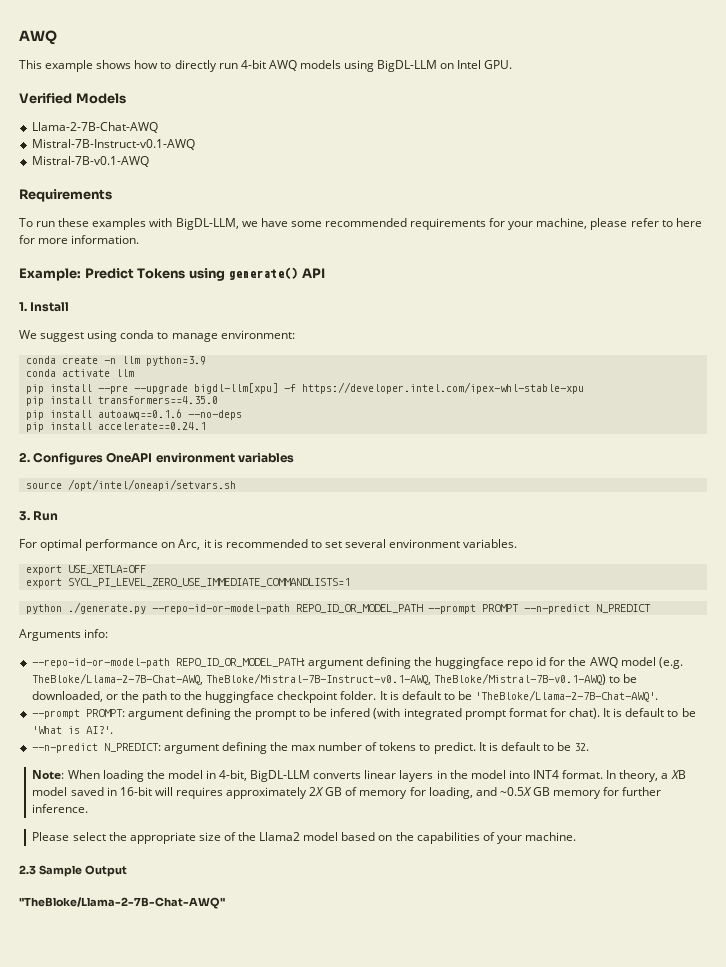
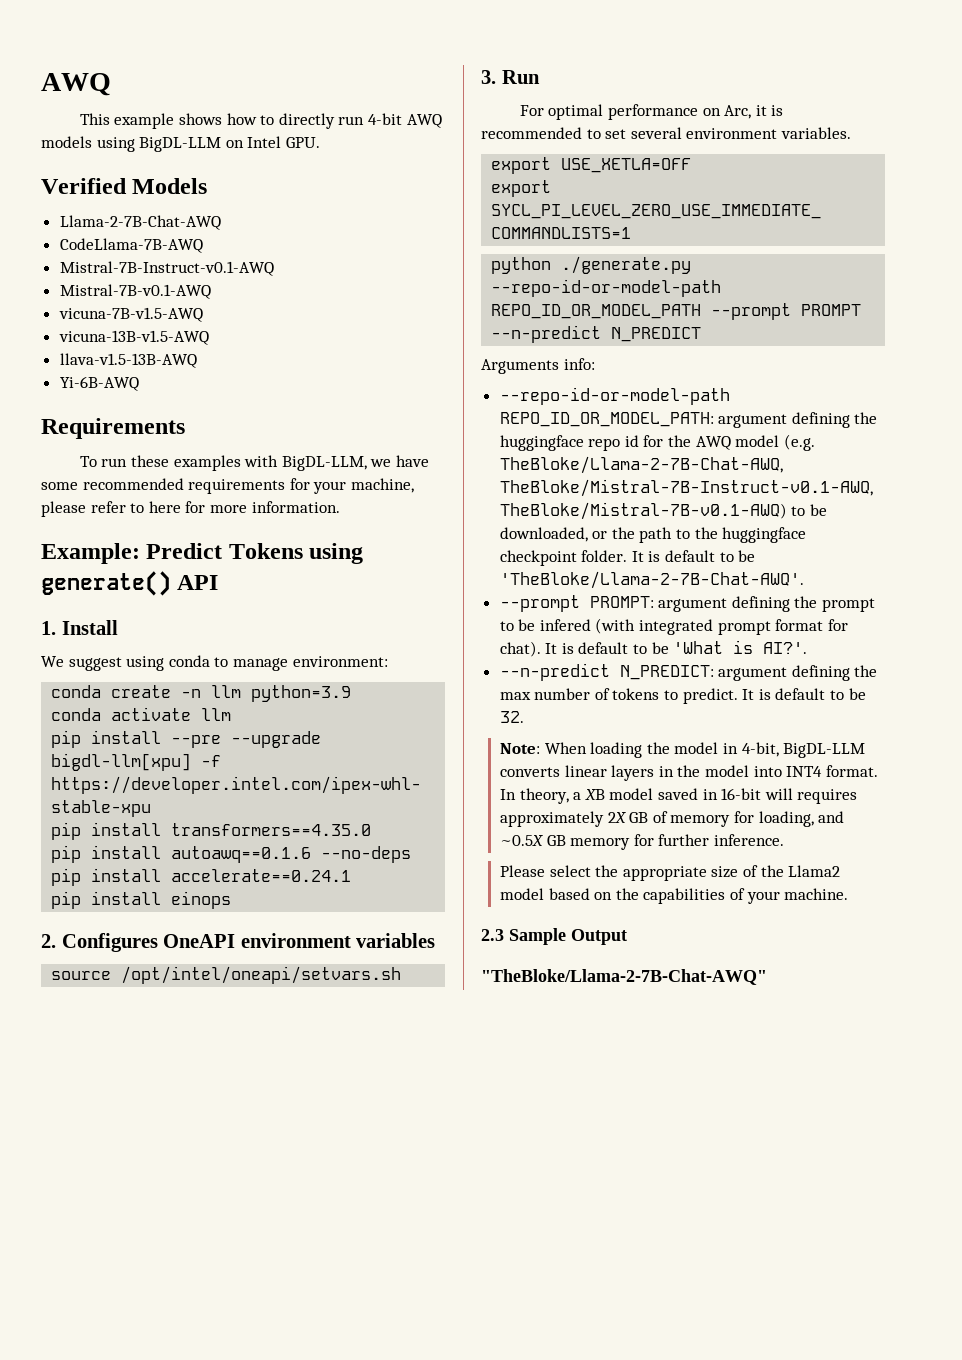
(158, 127) none -> [59,238,203,253] // CodeLlama-7B-AWQ
(149, 161) none -> [58,307,203,322] [58,330,209,345] [59,353,197,368] [59,376,139,391] // vicuna-7B-v1.5-AWQ // vicuna-13B-v1.5-AWQ // llava-v1.5-13B-AWQ // Yi-6B-AWQ
(206, 426) none -> [51,891,232,909] // pip install einops

